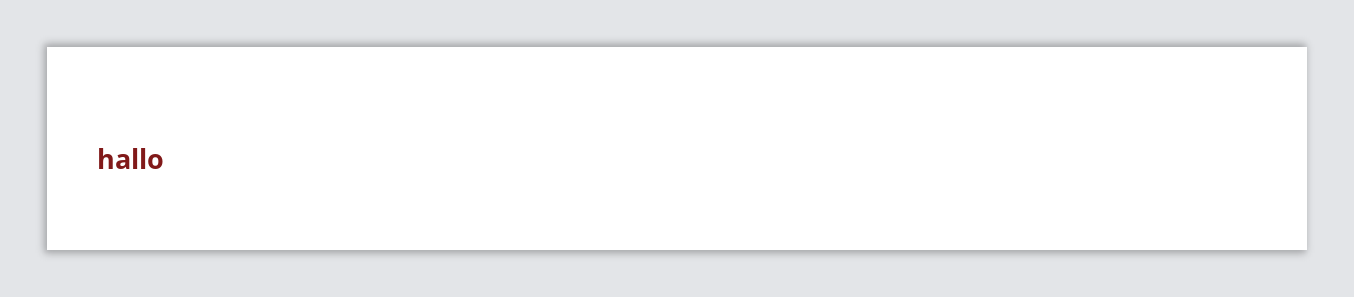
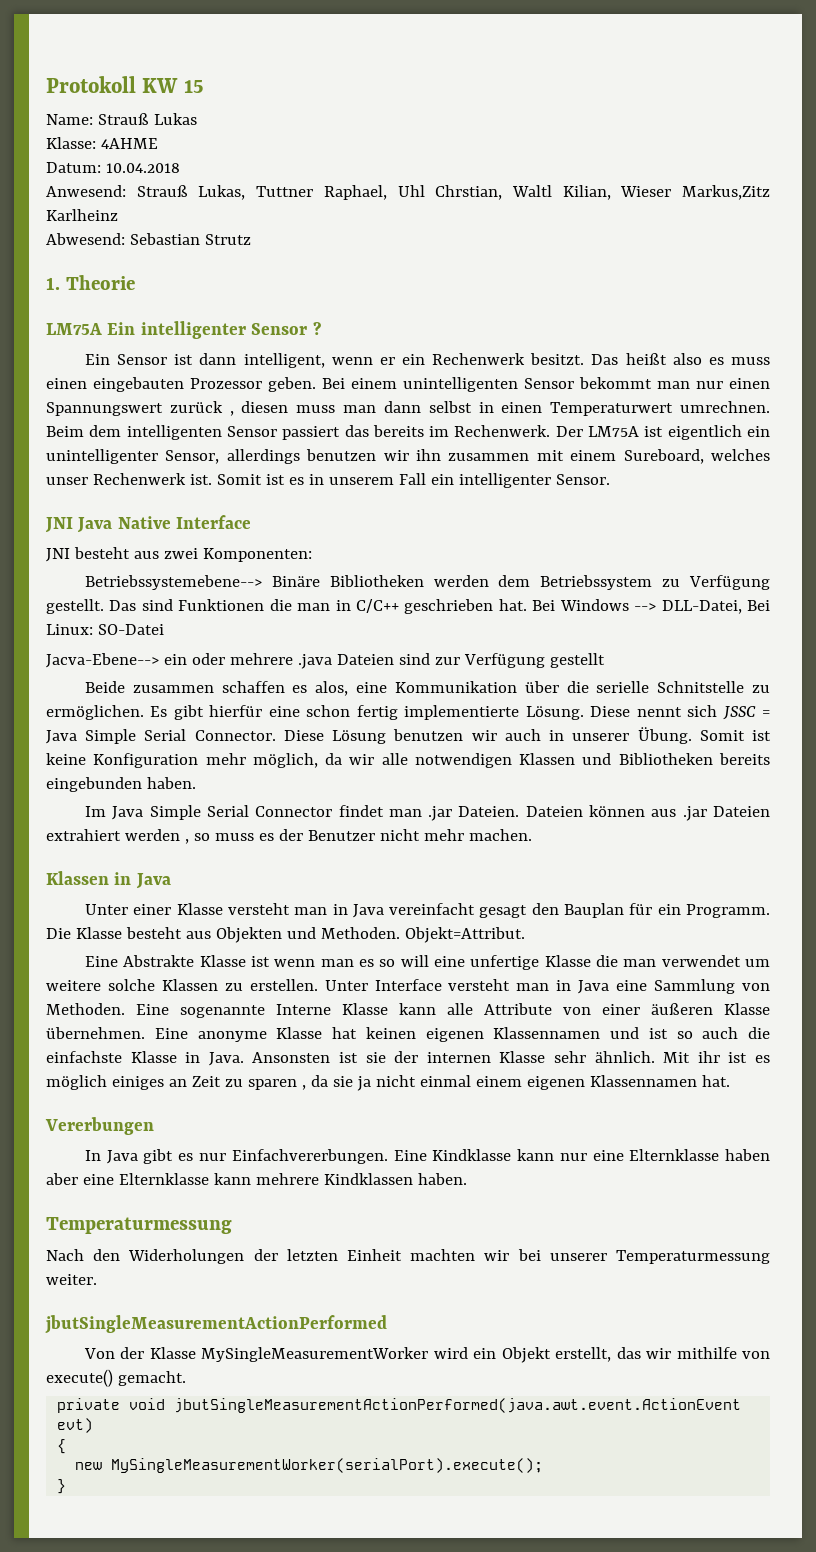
[97,148,164,169] hallo -> [46,76,203,93] [46,113,197,125] [46,137,158,149] [46,162,180,173] [46,185,770,200] [46,209,118,221] [46,233,251,245] [46,275,135,290] [46,321,321,339] [84,353,770,368] [46,377,770,392] [46,401,770,416] [46,425,770,440] [46,449,770,464] [46,473,610,488] [45,515,252,533] [46,547,312,562] [84,575,770,590] [46,599,771,614] [46,624,164,635] [46,653,605,669] [84,681,770,696] [46,705,770,720] [46,727,772,744] [46,753,770,768] [46,777,196,792] [84,805,771,821] [46,829,532,844] [46,871,171,889] [84,903,770,918] [46,927,525,943] [84,955,771,970] [46,979,770,994] [46,1003,770,1018] [46,1027,770,1042] [46,1051,771,1066] [46,1075,730,1091] [45,1117,154,1135] [84,1149,770,1164] [46,1173,467,1185] [46,1217,232,1234] [46,1249,770,1264] [46,1274,97,1285] [45,1315,387,1334] [83,1347,770,1363] [46,1369,186,1387] [57,1398,742,1413] [57,1418,94,1433] [57,1439,67,1454] [75,1458,544,1473] [57,1479,67,1494] Protokoll KW 15 // Name: Strauß Lukas // Klasse: 4AHME // Datum: 10.04.2018 // Anwesend: Strauß Lukas, Tuttner Raphael, Uhl Chrstian, Waltl Kilian, Wieser Markus,Zitz Karlheinz // Abwesend: Sebastian Strutz // 1. Theorie // LM75A Ein intelligenter Sensor ? // Ein Sensor ist dann intelligent, wenn er ein Rechenwerk besitzt. Das heißt also es muss einen eingebauten Prozessor geben. Bei einem unintelligenten Sensor bekommt man nur einen Spannungswert zurück , diesen muss man dann selbst in einen Temperaturwert umrechnen. Beim dem intelligenten Sensor passiert das bereits im Rechenwerk. Der LM75A ist eigentlich ein unintelligenter Sensor, allerdings benutzen wir ihn zusammen mit einem Sureboard, welches unser Rechenwerk ist. Somit ist es in unserem Fall ein intelligenter Sensor. // JNI Java Native Interface // JNI besteht aus zwei Komponenten: // Betriebssystemebene--> Binäre Bibliotheken werden dem Betriebssystem zu Verfügung gestellt. Das sind Funktionen die man in C/C++ geschrieben hat. Bei Windows --> DLL-Datei, Bei Linux: SO-Datei // Jacva-Ebene--> ein oder mehrere .java Dateien sind zur Verfügung gestellt // Beide zusammen schaffen es alos, eine Kommunikation über die serielle Schnitstelle zu ermöglichen. Es gibt hierfür eine schon fertig implementierte Lösung. Diese nennt sich JSSC = Java Simple Serial Connector. Diese Lösung benutzen wir auch in unserer Übung. Somit ist keine Konfiguration mehr möglich, da wir alle notwendigen Klassen und Bibliotheken bereits eingebunden haben. // Im Java Simple Serial Connector findet man .jar Dateien. Dateien können aus .jar Dateien extrahiert werden , so muss es der Benutzer nicht mehr machen. // Klassen in Java // Unter einer Klasse versteht man in Java vereinfacht gesagt den Bauplan für ein Programm. Die Klasse besteht aus Objekten und Methoden. Objekt=Attribut. // Eine Abstrakte Klasse ist wenn man es so will eine unfertige Klasse die man verwendet um weitere solche Klassen zu erstellen. Unter Interface versteht man in Java eine Sammlung von Methoden. Eine sogenannte Interne Klasse kann alle Attribute von einer äußeren Klasse übernehmen. Eine anonyme Klasse hat keinen eigenen Klassennamen und ist so auch die einfachste Klasse in Java. Ansonsten ist sie der internen Klasse sehr ähnlich. Mit ihr ist es möglich einiges an Zeit zu sparen , da sie ja nicht einmal einem eigenen Klassennamen hat. // Vererbungen // In Java gibt es nur Einfachvererbungen. Eine Kindklasse kann nur eine Elternklasse haben aber eine Elternklasse kann mehrere Kindklassen haben. // Temperaturmessung // Nach den Widerholungen der letzten Einheit machten wir bei unserer Temperaturmessung weiter. // jbutSingleMeasurementActionPerformed // Von der Klasse MySingleMeasurementWorker wird ein Objekt erstellt, das wir mithilfe von execute() gemacht. // private void jbutSingleMeasurementActionPerformed(java.awt.event.ActionEvent evt) // { // new MySingleMeasurementWorker(serialPort).execute(); // }

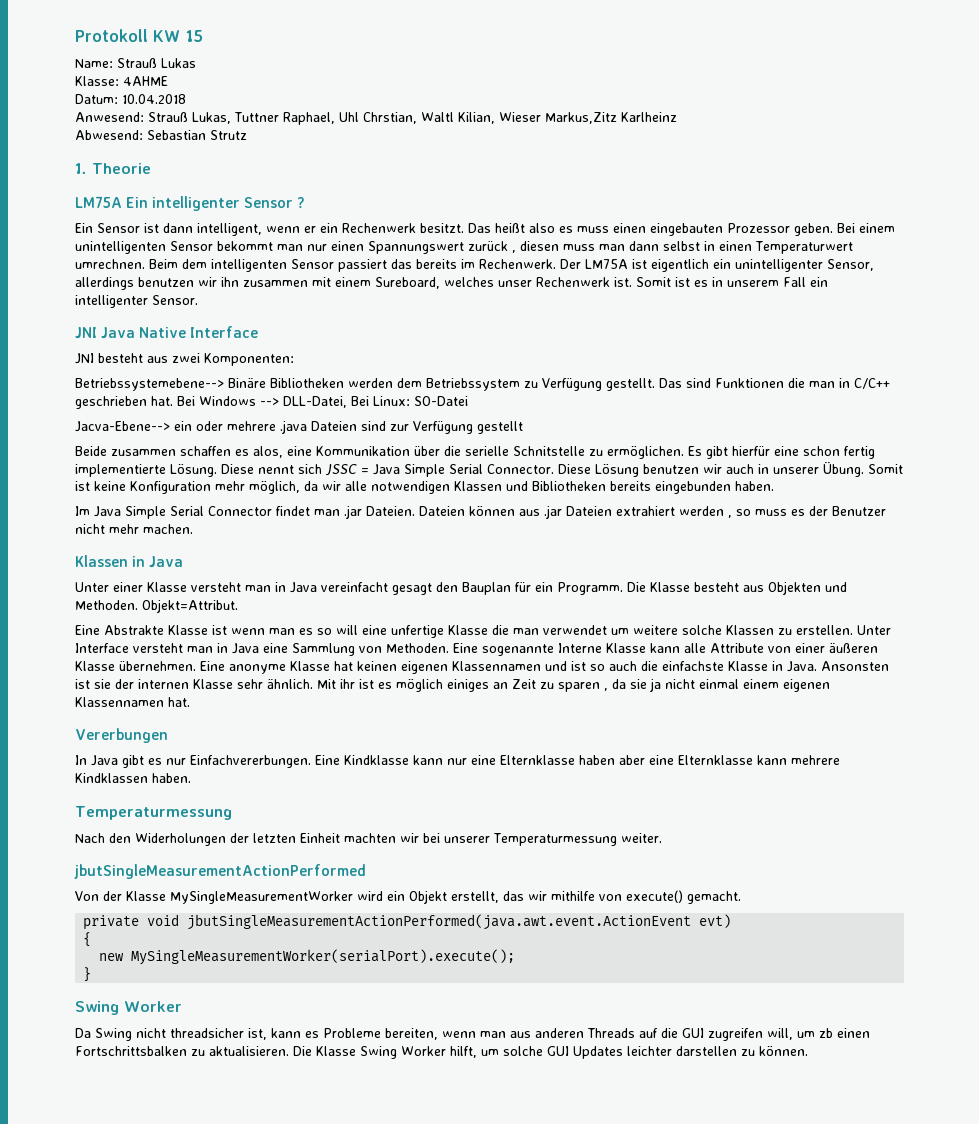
(67, 1486) none -> [75,1001,182,1015] [75,1028,870,1041] [75,1045,808,1059] // Swing Worker // Da Swing nicht threadsicher ist, kann es Probleme bereiten, wenn man aus anderen Threads auf die GUI zugreifen will, um zb einen Fortschrittsbalken zu aktualisieren. Die Klasse Swing Worker hilft, um solche GUI Updates leichter darstellen zu können.

